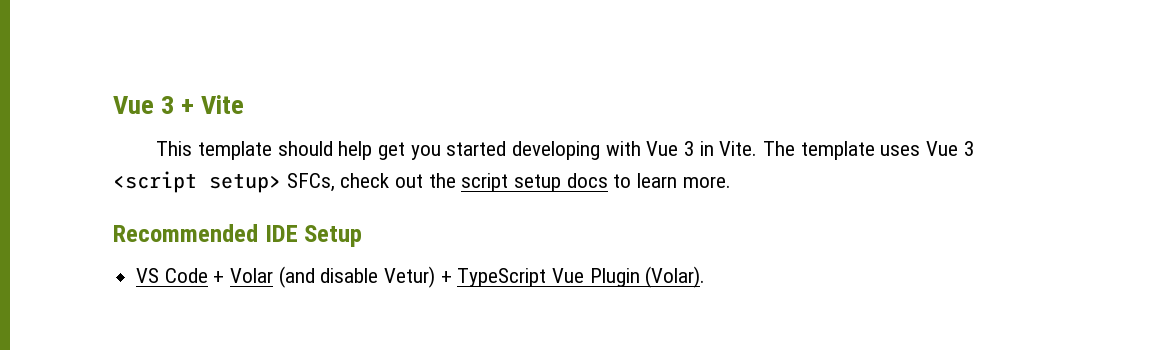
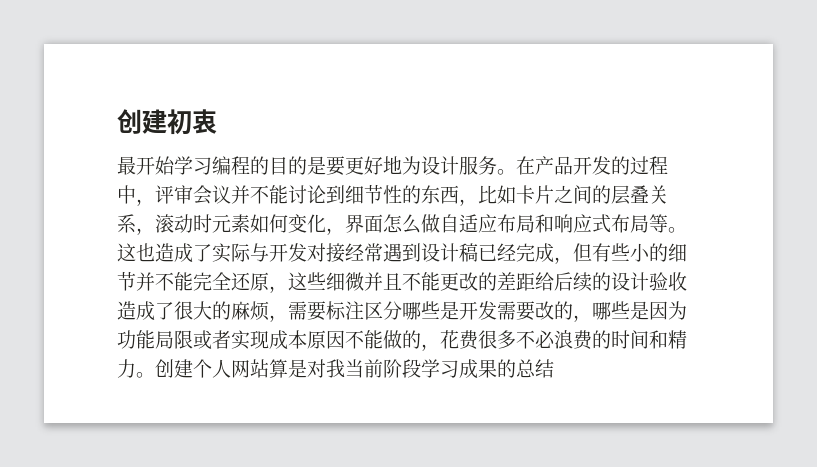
[113,95,245,114] [156,141,974,160] [113,171,731,193] [113,224,363,247] [136,266,706,288] Vue 3 + Vite // This template should help get you started developing with Vue 3 in Vite. The template uses Vue 3 <script setup> SFCs, check out the script setup docs to learn more. // Recommended IDE Setup // VS Code + Volar (and disable Vetur) + TypeScript Vue Plugin (Volar). -> [117,109,217,135] [117,156,668,176] [117,184,668,206] [117,214,687,235] [117,243,687,264] [117,271,687,293] [117,301,687,322] [117,330,687,351] [117,359,554,379] 创建初衷 // 最开始学习编程的目的是要更好地为设计服务。在产品开发的过程中，评审会议并不能讨论到细节性的东西，比如卡片之间的层叠关系，滚动时元素如何变化，界面怎么做自适应布局和响应式布局等。这也造成了实际与开发对接经常遇到设计稿已经完成，但有些小的细节并不能完全还原，这些细微并且不能更改的差距给后续的设计验收造成了很大的麻烦，需要标注区分哪些是开发需要改的，哪些是因为功能局限或者实现成本原因不能做的，花费很多不必浪费的时间和精力。创建个人网站算是对我当前阶段学习成果的总结

